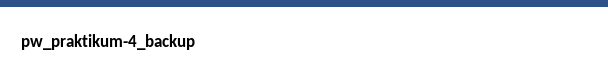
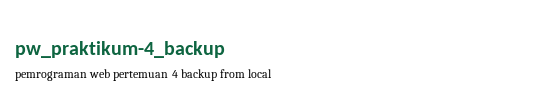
(195, 42) none -> [15,69,273,81] // pemrograman web pertemuan 4 backup from local

